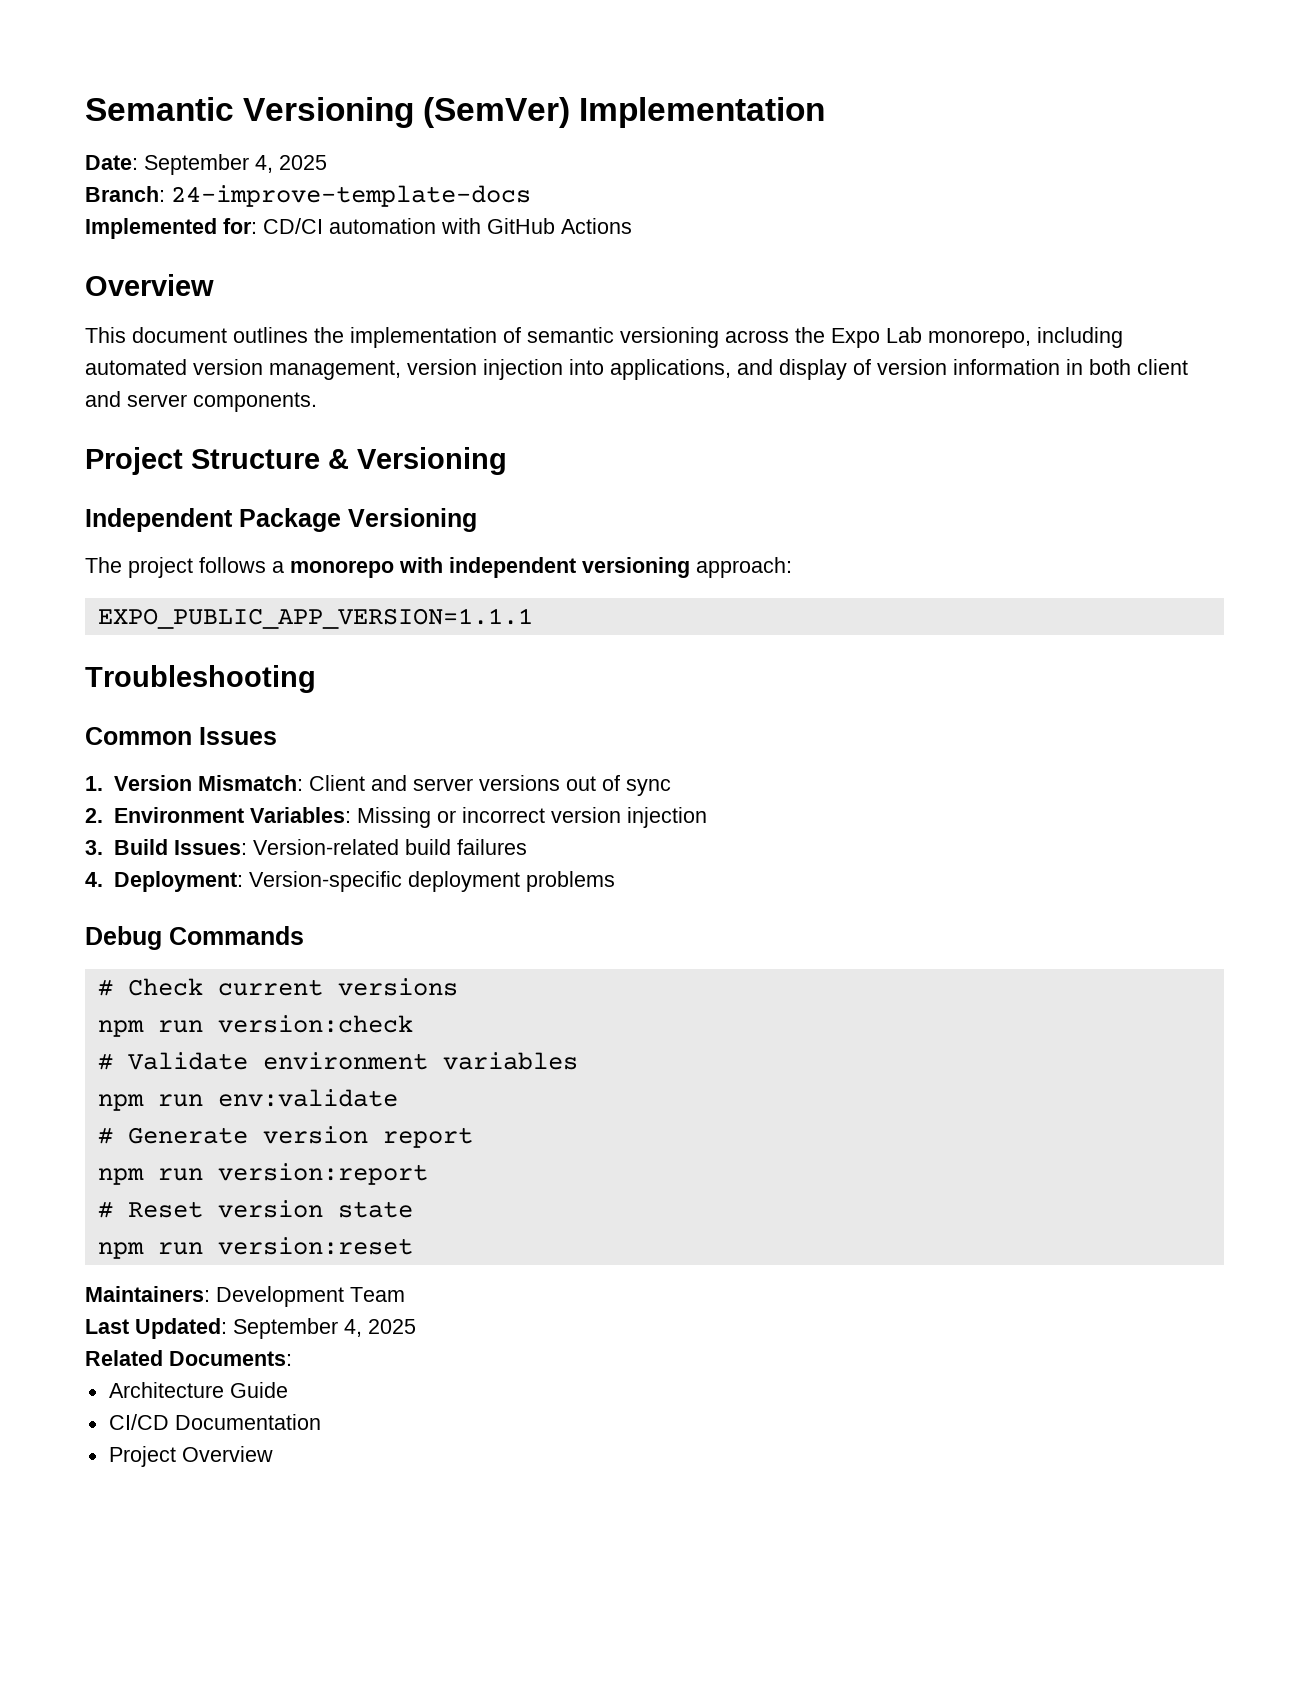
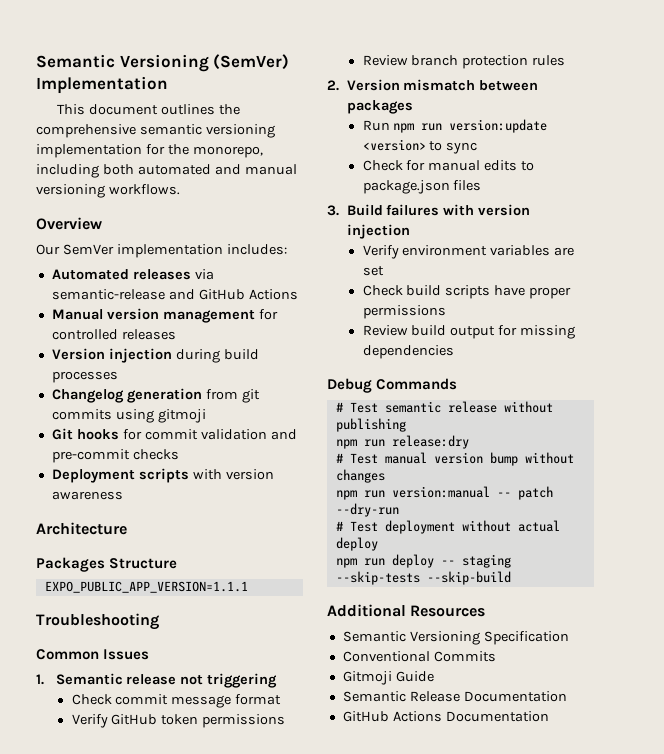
[85,154,327,175] [85,185,531,207] [85,218,632,239] [85,274,214,296] [85,327,1123,348] [85,359,1188,380] [85,391,317,412] [85,447,507,475] [85,508,477,532] [85,557,792,578] Date: September 4, 2025 // Branch: 24-improve-template-docs // Implemented for: CD/CI automation with GitHub Actions // Overview // This document outlines the implementation of semantic versioning across the Expo Lab monorepo, including automated version management, version injection into applications, and display of version information in both client and server components. // Project Structure & Versioning // Independent Package Versioning // The project follows a monorepo with independent versioning approach: -> [57,104,241,115] [36,124,275,138] [36,144,263,158] [36,164,297,178] [36,184,180,198] [36,217,102,230] [36,244,287,258] [51,269,214,280] [51,289,298,300] [51,308,278,323] [51,329,176,340] [51,348,259,363] [51,371,118,383] [51,388,260,403] [51,409,206,423] [51,428,297,440] [51,449,179,463] [51,468,274,483] [51,491,123,500] [36,522,127,535] [36,557,178,572] This document outlines the comprehensive semantic versioning implementation for the monorepo, including both automated and manual versioning workflows. // Overview // Our SemVer implementation includes: // Automated releases via semantic-release and GitHub Actions // Manual version management for controlled releases // Version injection during build processes // Changelog generation from git commits using gitmoji // Git hooks for commit validation and pre-commit checks // Deployment scripts with version awareness // Architecture // Packages Structure
[113,775,671,796] [85,807,707,828] [85,839,527,855] [85,871,615,892] [85,926,304,950] [97,978,458,996] [97,1015,413,1037] [97,1052,578,1070] [97,1089,398,1111] [97,1126,473,1148] [97,1163,428,1185] [97,1200,413,1218] [97,1237,413,1259] [85,1286,405,1307] [85,1318,416,1339] [85,1350,292,1366] [108,1382,224,1398] Version Mismatch: Client and server versions out of sync // 2. Environment Variables: Missing or incorrect version injection // 3. Build Issues: Version-related build failures // 4. Deployment: Version-specific deployment problems // Debug Commands // # Check current versions // npm run version:check // # Validate environment variables // npm run env:validate // # Generate version report // npm run version:report // # Reset version state // npm run version:reset // Maintainers: Development Team // Last Updated: September 4, 2025 // Related Documents: // Architecture -> [55,673,278,688] [71,694,282,708] [71,714,286,728] [362,55,566,69] [327,79,539,91] [346,100,413,114] [362,119,548,133] [362,139,478,154] [362,160,535,171] [362,180,482,194] [327,204,531,216] [346,224,410,239] [362,245,575,259] [362,266,384,276] [362,285,572,299] [362,305,446,319] [362,325,576,339] [362,345,454,359] [327,378,458,393] [335,401,553,413] [335,418,406,432] [335,435,469,449] [335,452,574,466] [335,469,385,483] [335,486,553,500] [335,503,399,517] [335,520,560,534] [335,537,378,551] [335,554,511,568] [335,571,511,585] [327,604,486,617] [342,631,569,645] [342,651,496,662] [342,671,392,685] Semantic release not triggering // Check commit message format // Verify GitHub token permissions // Review branch protection rules // 2. Version mismatch between packages // Run npm run version:update <version> to sync // Check for manual edits to package.json files // 3. Build failures with version injection // Verify environment variables are set // Check build scripts have proper permissions // Review build output for missing dependencies // Debug Commands // # Test semantic release without publishing // npm run release:dry // # Test manual version bump without changes // npm run version:manual -- patch --dry-run // # Test deployment without actual deploy // npm run deploy -- staging --skip-tests --skip-build // Additional Resources // Semantic Versioning Specification // Conventional Commits // Gitmoji
[108,1414,169,1430] CI/CD -> [342,691,460,702] Semantic Release
[108,1446,273,1467] Project Overview -> [342,711,549,722] GitHub Actions Documentation

